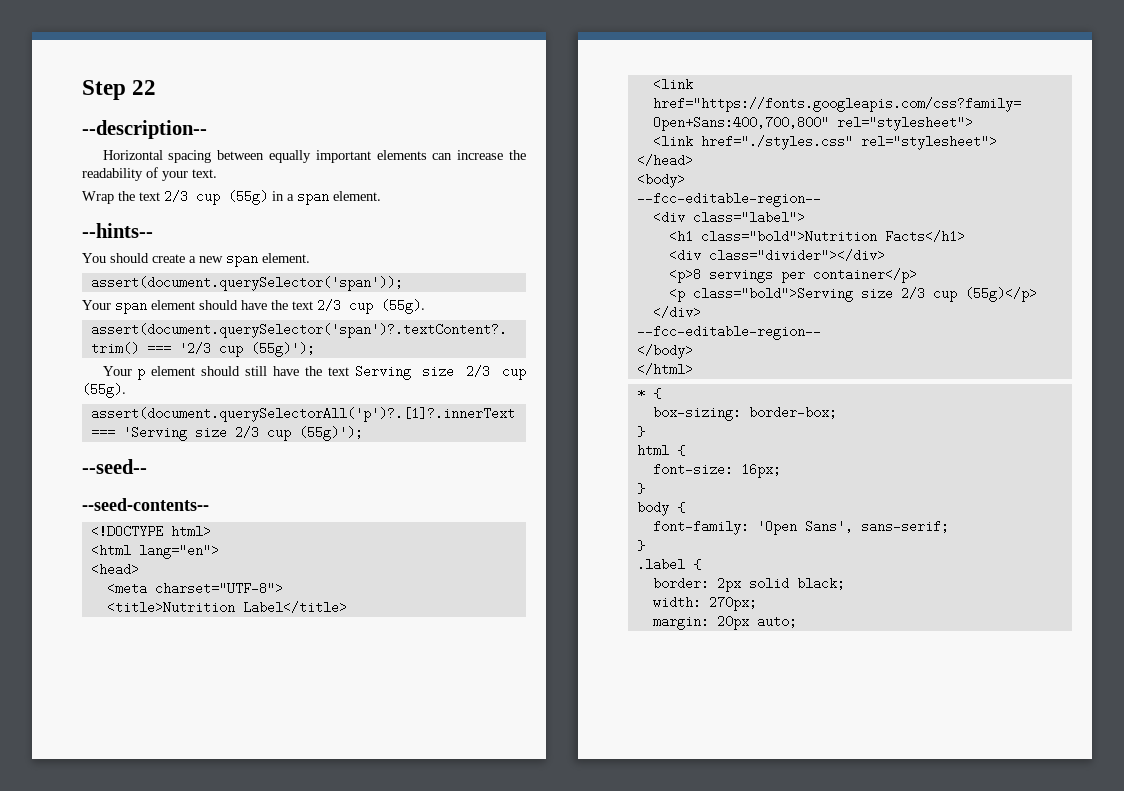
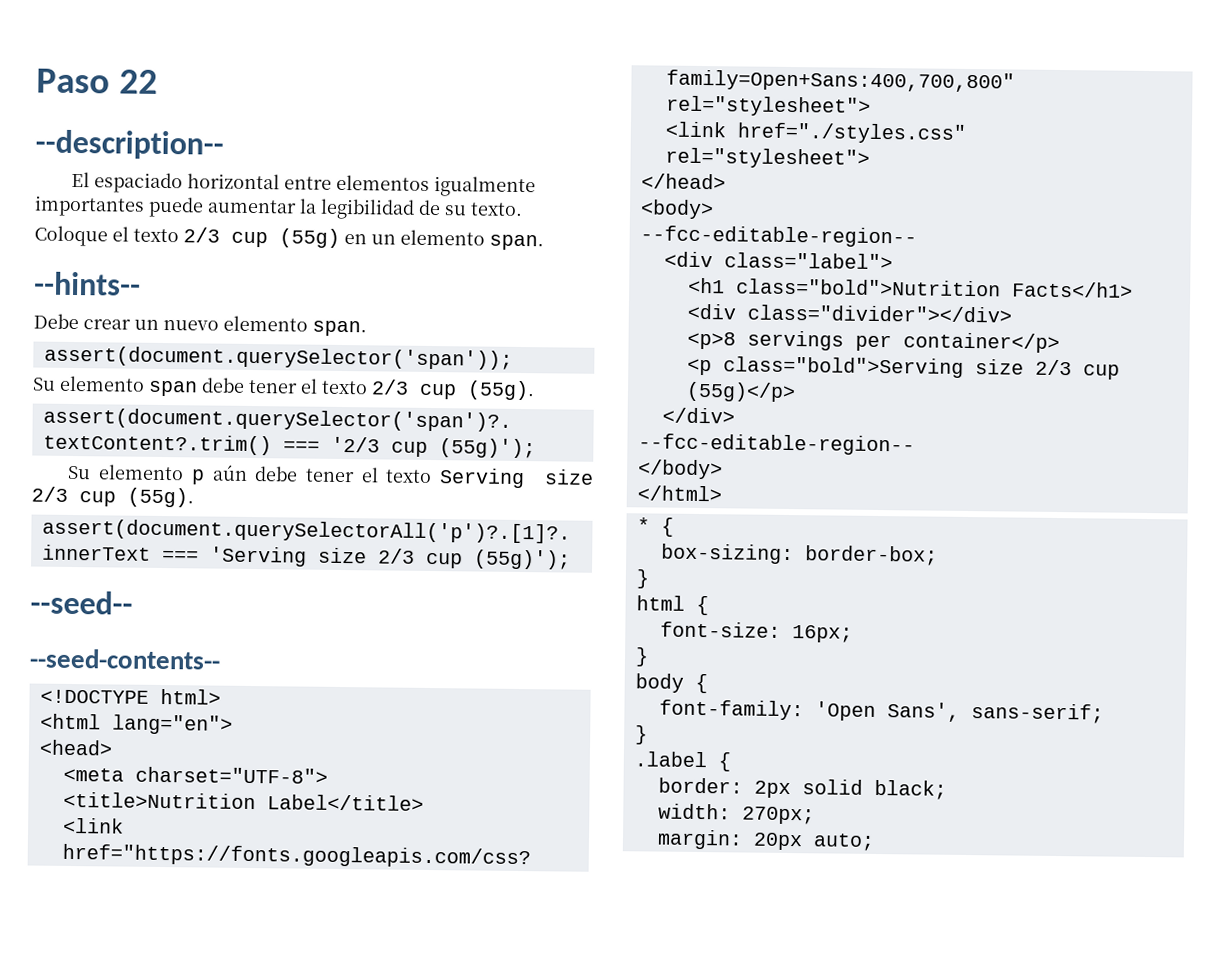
[82,80,126,100] Step -> [36,68,110,94] Paso
[102,150,527,163] [82,167,217,181] [82,190,381,205] [82,223,153,238] [82,252,310,267] [90,276,403,291] [82,299,313,314] Horizontal spacing between equally important elements can increase the readability of your text. // Wrap the text 2/3 cup (55g) in a span element. // --hints-- // You should create a new span element. // assert(document.querySelector('span')); // Your span element should have the text -> [71,171,537,198] [34,195,523,220] [34,225,544,251] [34,271,141,296] [33,313,367,337] [43,345,513,370] [32,375,368,397] El espaciado horizontal entre elementos igualmente importantes puede aumentar la legibilidad de su texto. // Coloque el texto 2/3 cup (55g) en un elemento span. // --hints-- // Debe crear un nuevo elemento span. // assert(document.querySelector('span')); // Su elemento span debe tener el texto
[102,366,349,380] Your p element should still have the text -> [67,464,433,485] Su elemento p aún debe tener el texto

